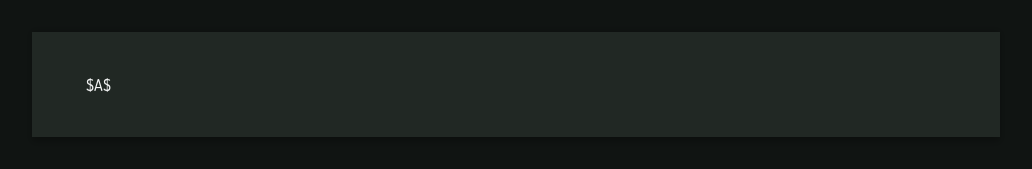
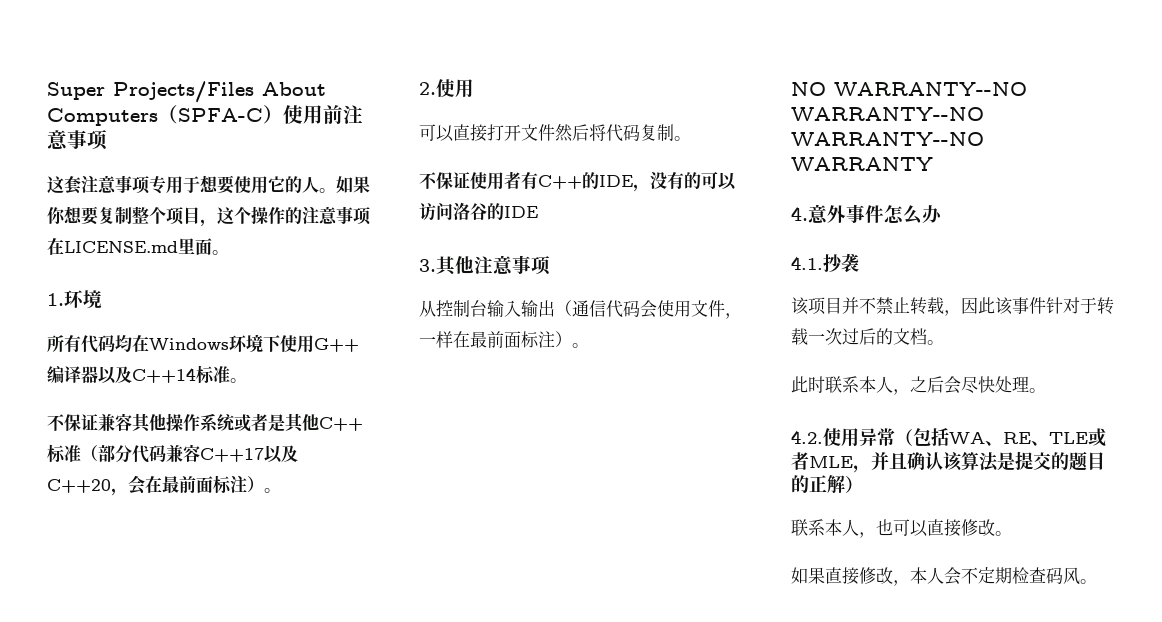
[86,78,111,92] $A$ -> [47,81,326,103] [47,105,363,126] [47,130,108,150] [47,175,370,194] [47,206,371,227] [47,237,229,255] [47,290,102,309] [47,334,359,353] [47,365,247,384] [47,413,363,433] [47,444,298,463] [47,475,281,496] [419,79,474,98] [419,124,691,142] [419,171,737,192] [419,202,538,221] [419,255,551,276] [419,300,742,319] [419,331,589,348] [791,82,1027,96] [791,107,984,121] [791,132,984,146] [791,157,933,171] [791,204,942,224] [791,253,859,273] [791,297,1114,316] [791,328,944,345] [791,376,1046,395] [791,428,1106,447] [791,451,1105,473] [791,475,863,493] [791,519,1012,538] [791,567,1097,586] Super Projects/Files About Computers（SPFA-C）使用前注意事项 // 这套注意事项专用于想要使用它的人。如果你想要复制整个项目，这个操作的注意事项在LICENSE.md里面。 // 1.环境 // 所有代码均在Windows环境下使用G++编译器以及C++14标准。 // 不保证兼容其他操作系统或者是其他C++标准（部分代码兼容C++17以及C++20，会在最前面标注）。 // 2.使用 // 可以直接打开文件然后将代码复制。 // 不保证使用者有C++的IDE，没有的可以访问洛谷的IDE // 3.其他注意事项 // 从控制台输入输出（通信代码会使用文件，一样在最前面标注）。 // NO WARRANTY--NO WARRANTY--NO WARRANTY--NO WARRANTY // 4.意外事件怎么办 // 4.1.抄袭 // 该项目并不禁止转载，因此该事件针对于转载一次过后的文档。 // 此时联系本人，之后会尽快处理。 // 4.2.使用异常（包括WA、RE、TLE或者MLE，并且确认该算法是提交的题目的正解） // 联系本人，也可以直接修改。 // 如果直接修改，本人会不定期检查码风。

